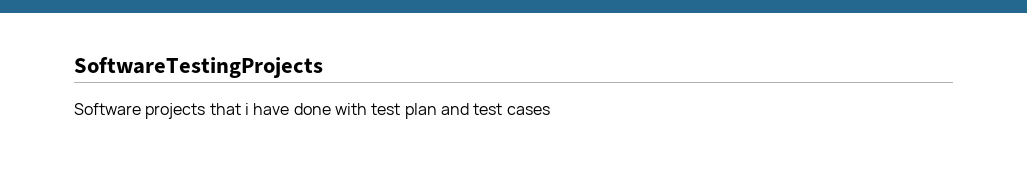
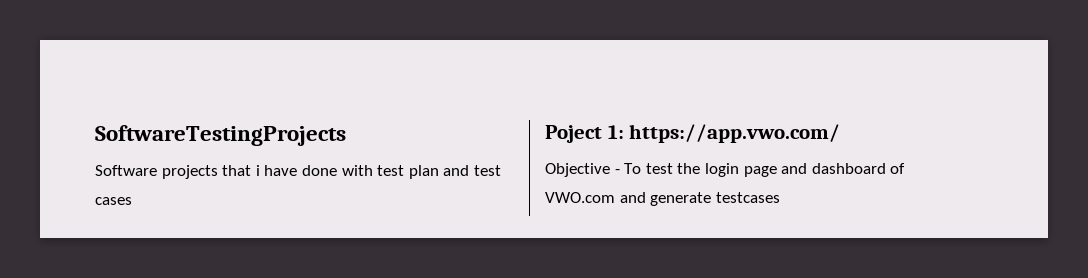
(550, 110) none -> [545,124,841,143] [545,163,906,177] [545,192,780,206] // Poject 1: https://app.vwo.com/ // Objective - To test the login page and dashboard of VWO.com and generate testcases

